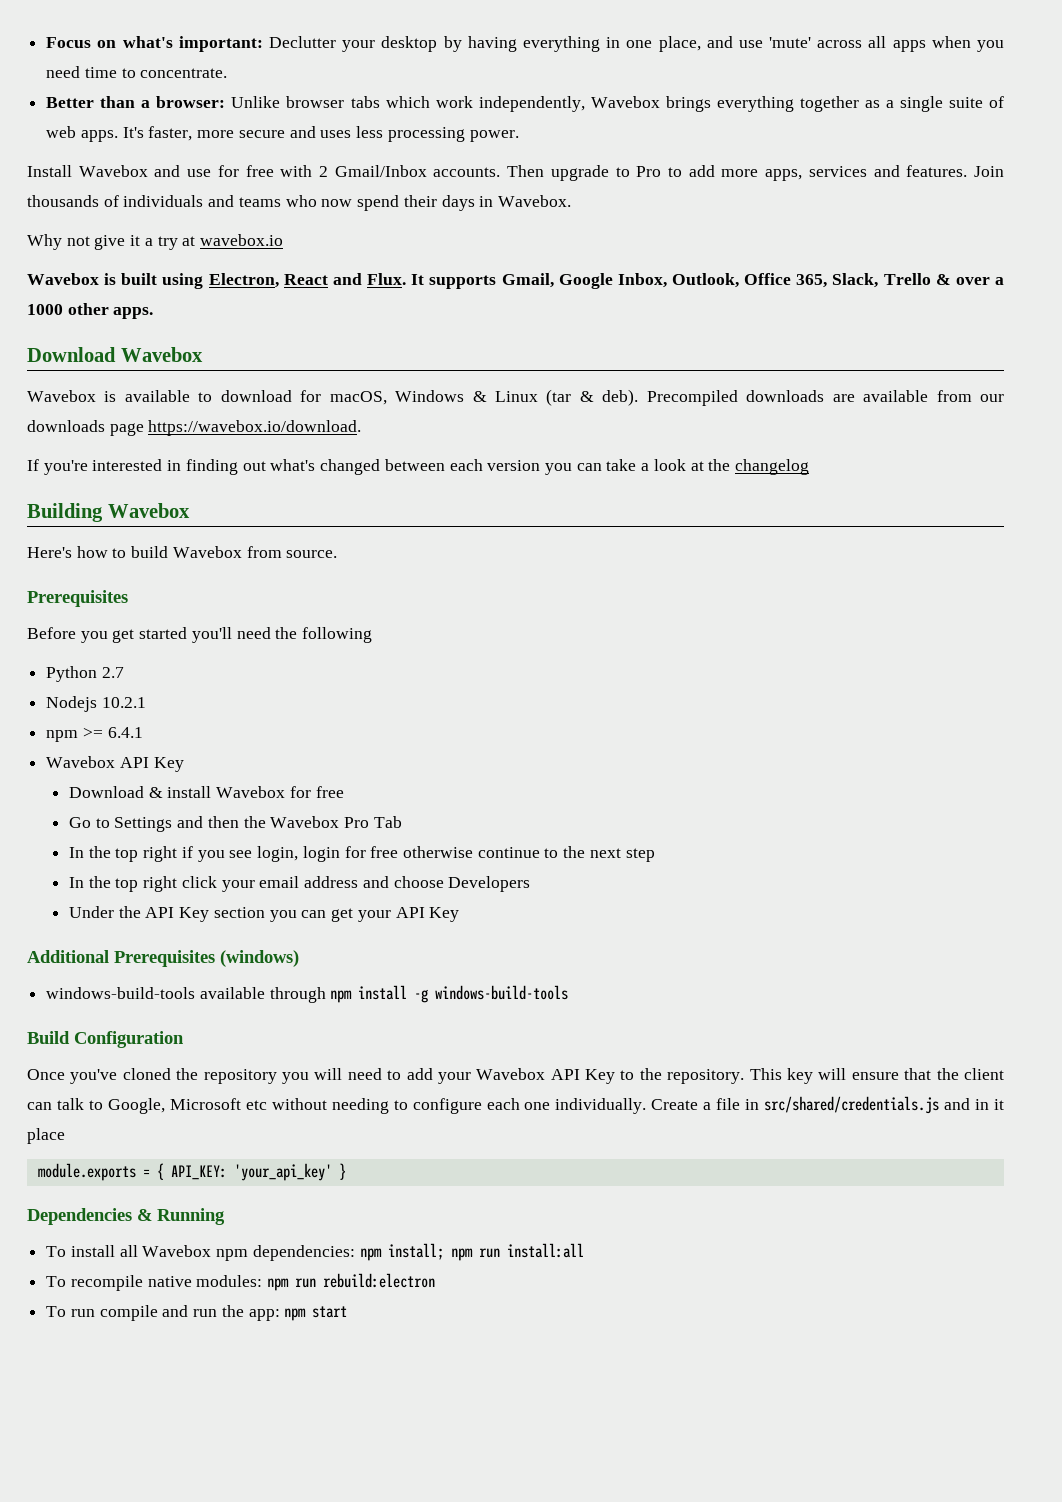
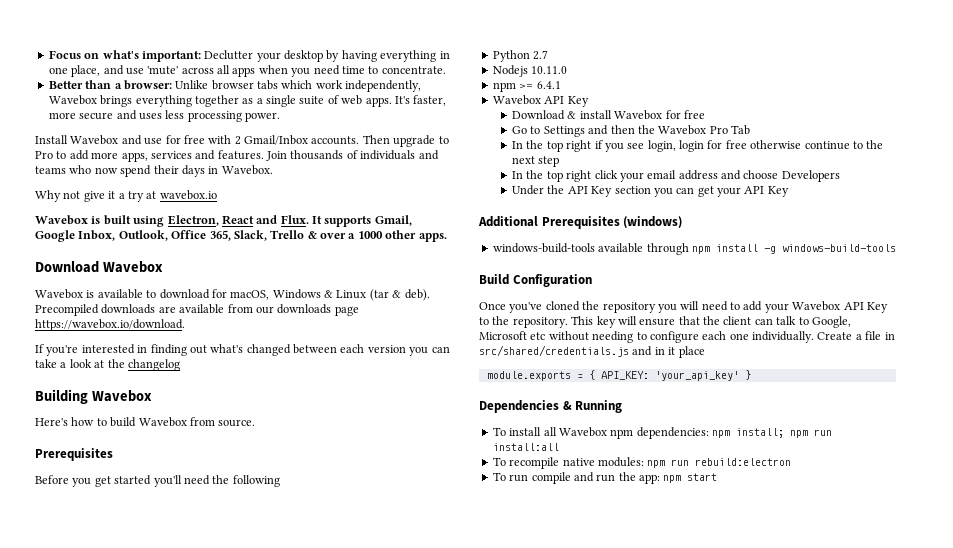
[101,697,146,708] 10.2.1 -> [531,66,568,74] 10.11.0

